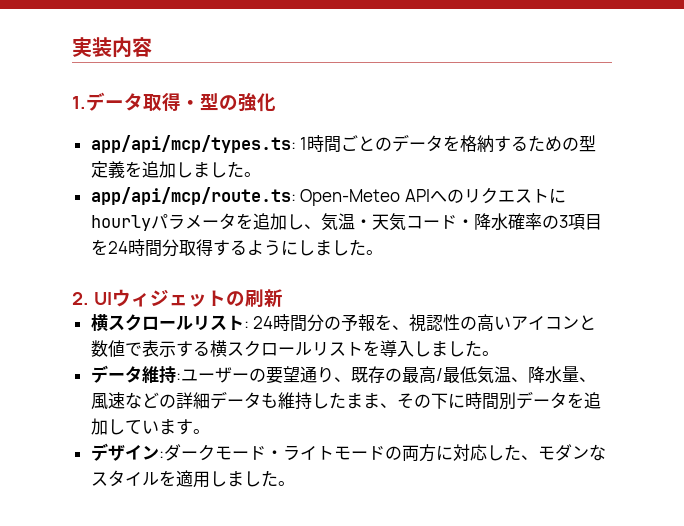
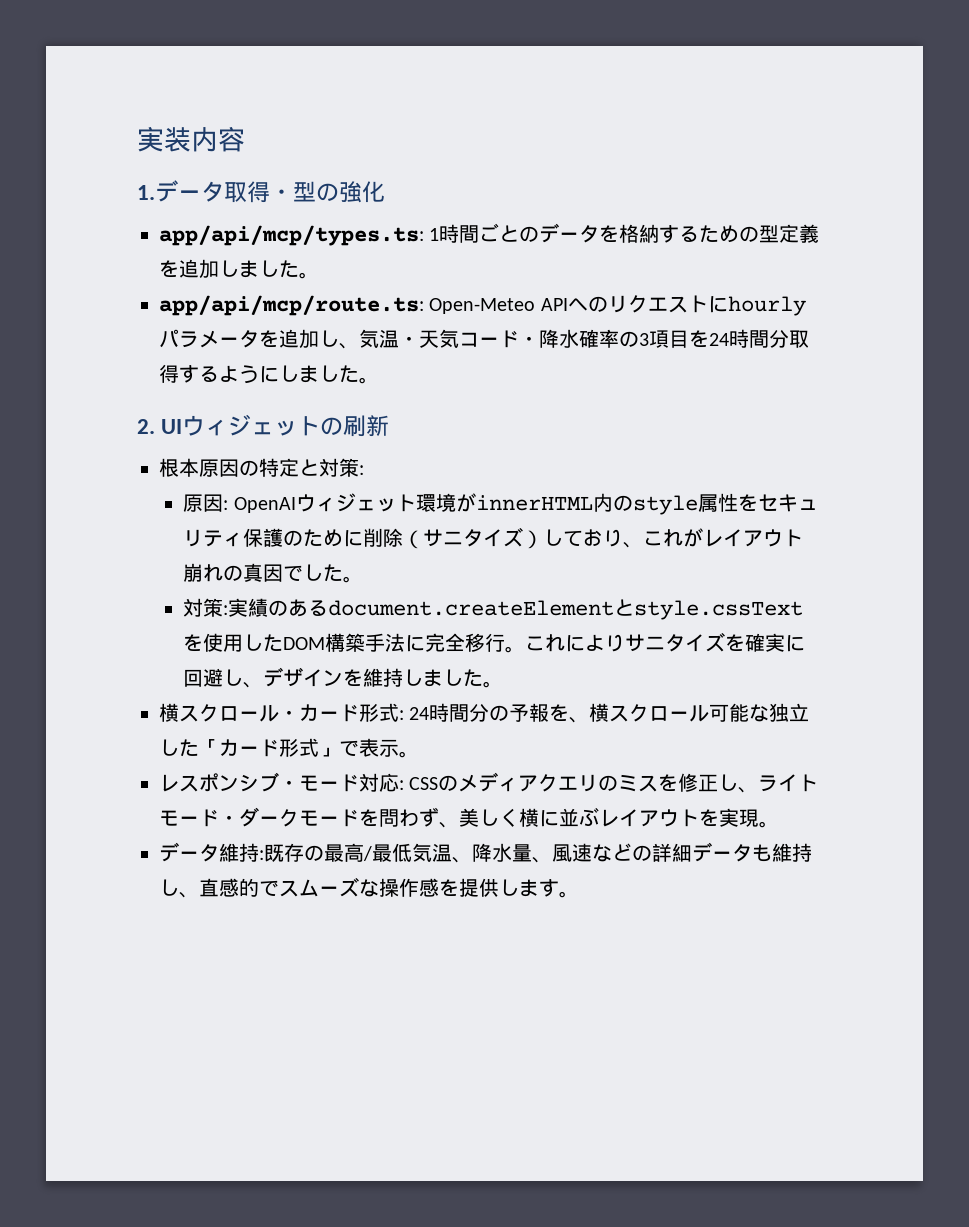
[90,314,244,331] // 横スクロールリスト -> [159,458,364,477] [183,493,818,515] [183,527,804,549] [183,563,364,583] [183,598,804,620] [183,632,806,653] [183,667,504,688] [159,703,399,722] // 根本原因の特定と対策: // 原因: OpenAIウィジェット環境がinnerHTML内のstyle属性をセキュリティ保護のために削除（サニタイズ）しており、これがレイアウト崩れの真因でした。 // 対策:実績のあるdocument.createElementとstyle.cssTextを使用したDOM構築手法に完全移行。これによりサニタイズを確実に回避し、デザインを維持しました。 // 横スクロール・カード形式
[409,314,597,332] [90,340,482,357] 視認性の高いアイコンと数値で表示する横スクロールリストを導入しました -> [589,703,810,722] [159,738,419,758] [159,772,819,793] [159,807,759,828] 横スクロール可能な独立した「カード形式」で表示。 // レスポンシブ・モード対応: CSSのメディアクエリのミスを修正し、ライトモード・ダークモードを問わず、美しく横に並ぶレイアウトを実現
[180,366,351,384] ユーザーの要望通り、 -> (264, 855) none
[328,391,601,410] [90,418,210,435] [90,443,606,462] [90,470,278,488] たまま、その下に時間別データを追加しています。 // デザイン:ダークモード・ライトモードの両方に対応した、モダンなスタイルを適用しました -> [179,877,559,898] 、直感的でスムーズな操作感を提供します

